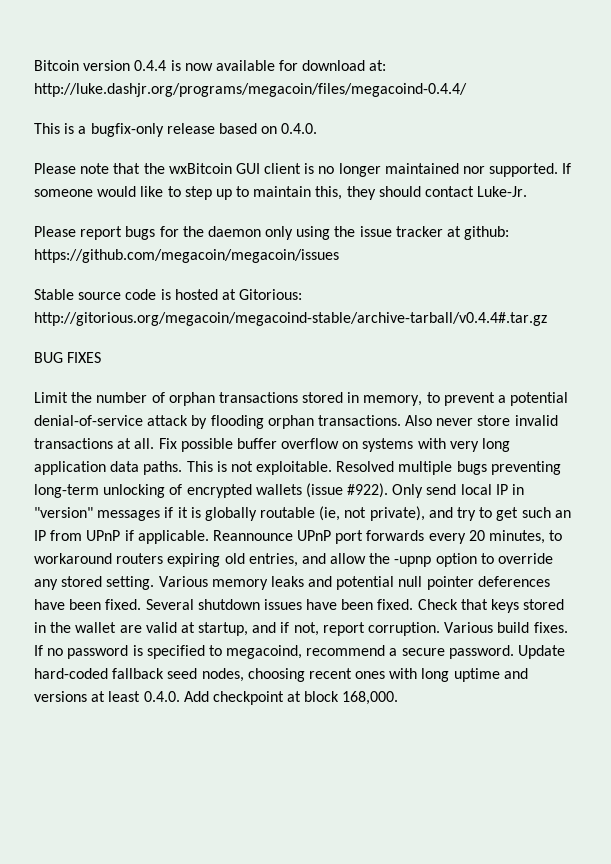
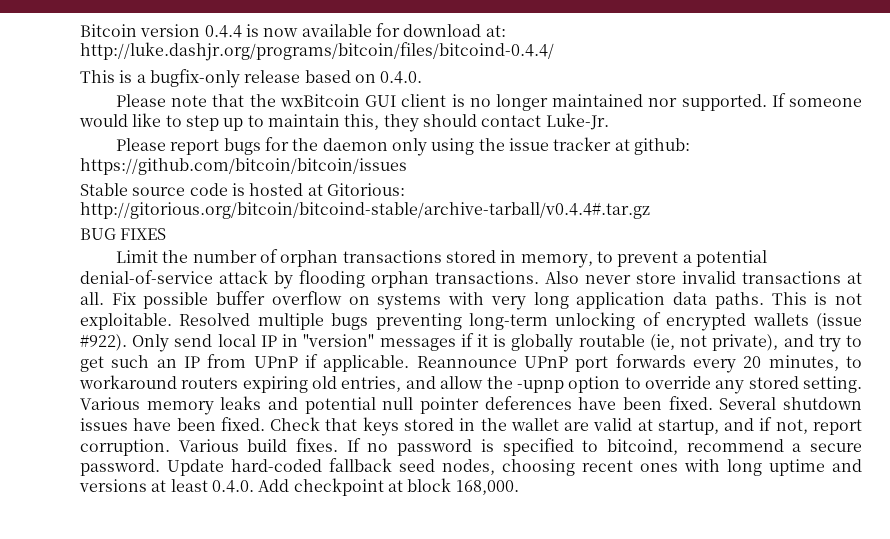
[34,83,467,97] http://luke.dashjr.org/programs/megacoin/files/megacoind-0.4.4/ -> [80,42,554,61] http://luke.dashjr.org/programs/bitcoin/files/bitcoind-0.4.4/
[34,249,339,263] https://github.com/megacoin/megacoin/issues -> [80,158,407,175] https://github.com/bitcoin/bitcoin/issues
[34,312,547,326] http://gitorious.org/megacoin/megacoind-stable/archive-tarball/v0.4.4#.tar.gz -> [80,202,650,219] http://gitorious.org/bitcoin/bitcoind-stable/archive-tarball/v0.4.4#.tar.gz
[226,645,303,659] megacoind, -> [606,439,678,455] bitcoind,

